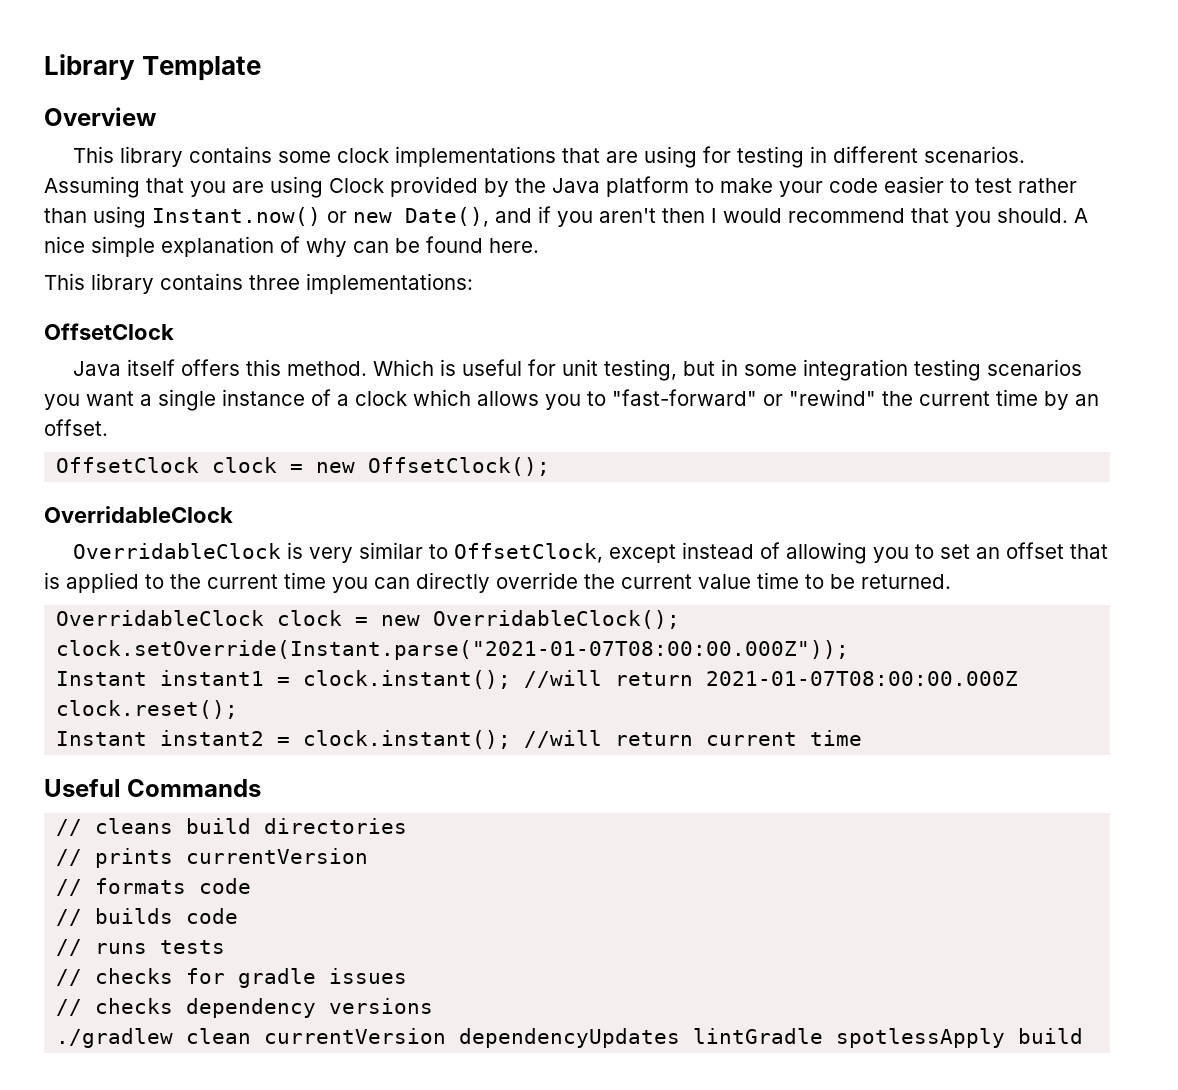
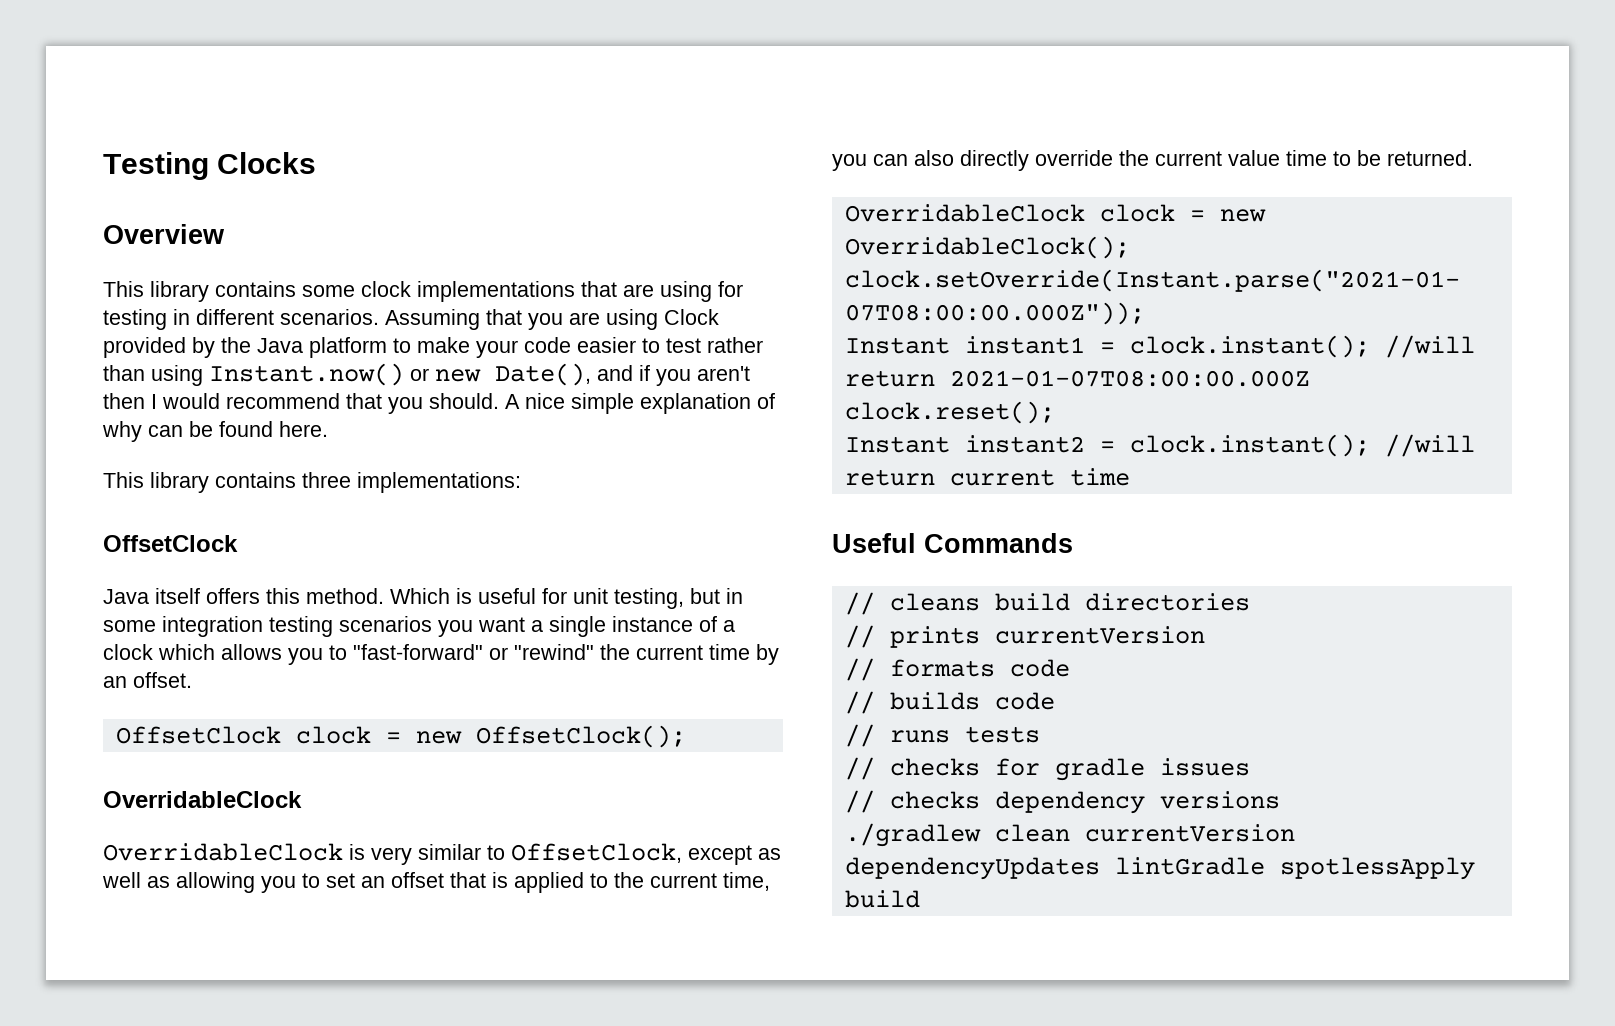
[44,54,262,81] Library Template -> [103,152,317,180] Testing Clocks
[681,542,780,559] instead of -> [758,848,781,860] [102,872,170,888] as well as
[284,572,326,589] time -> [723,872,770,891] time,
(410, 583) none -> [914,150,954,166] also

